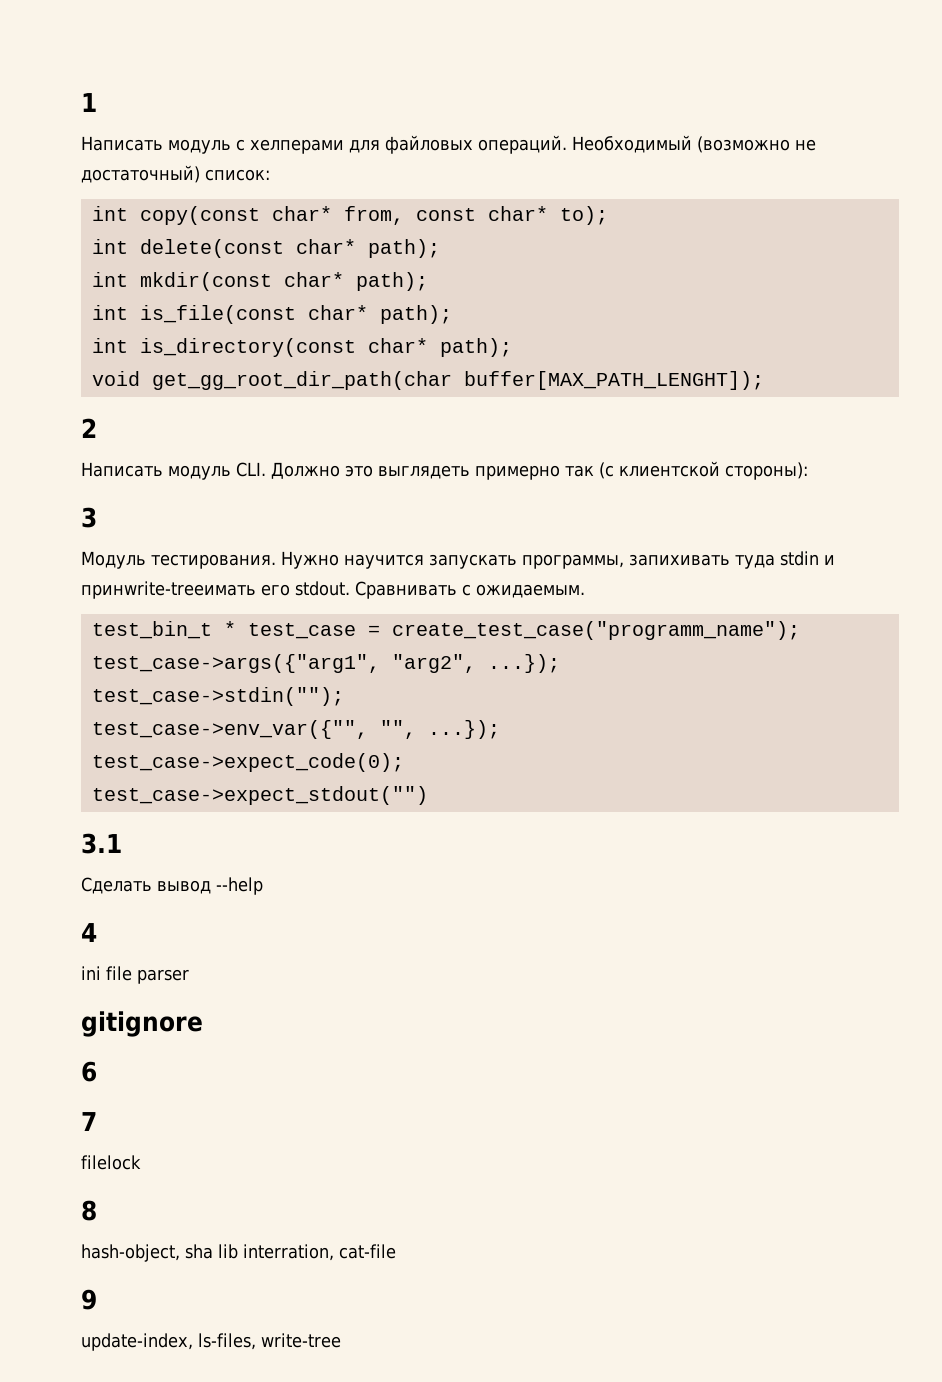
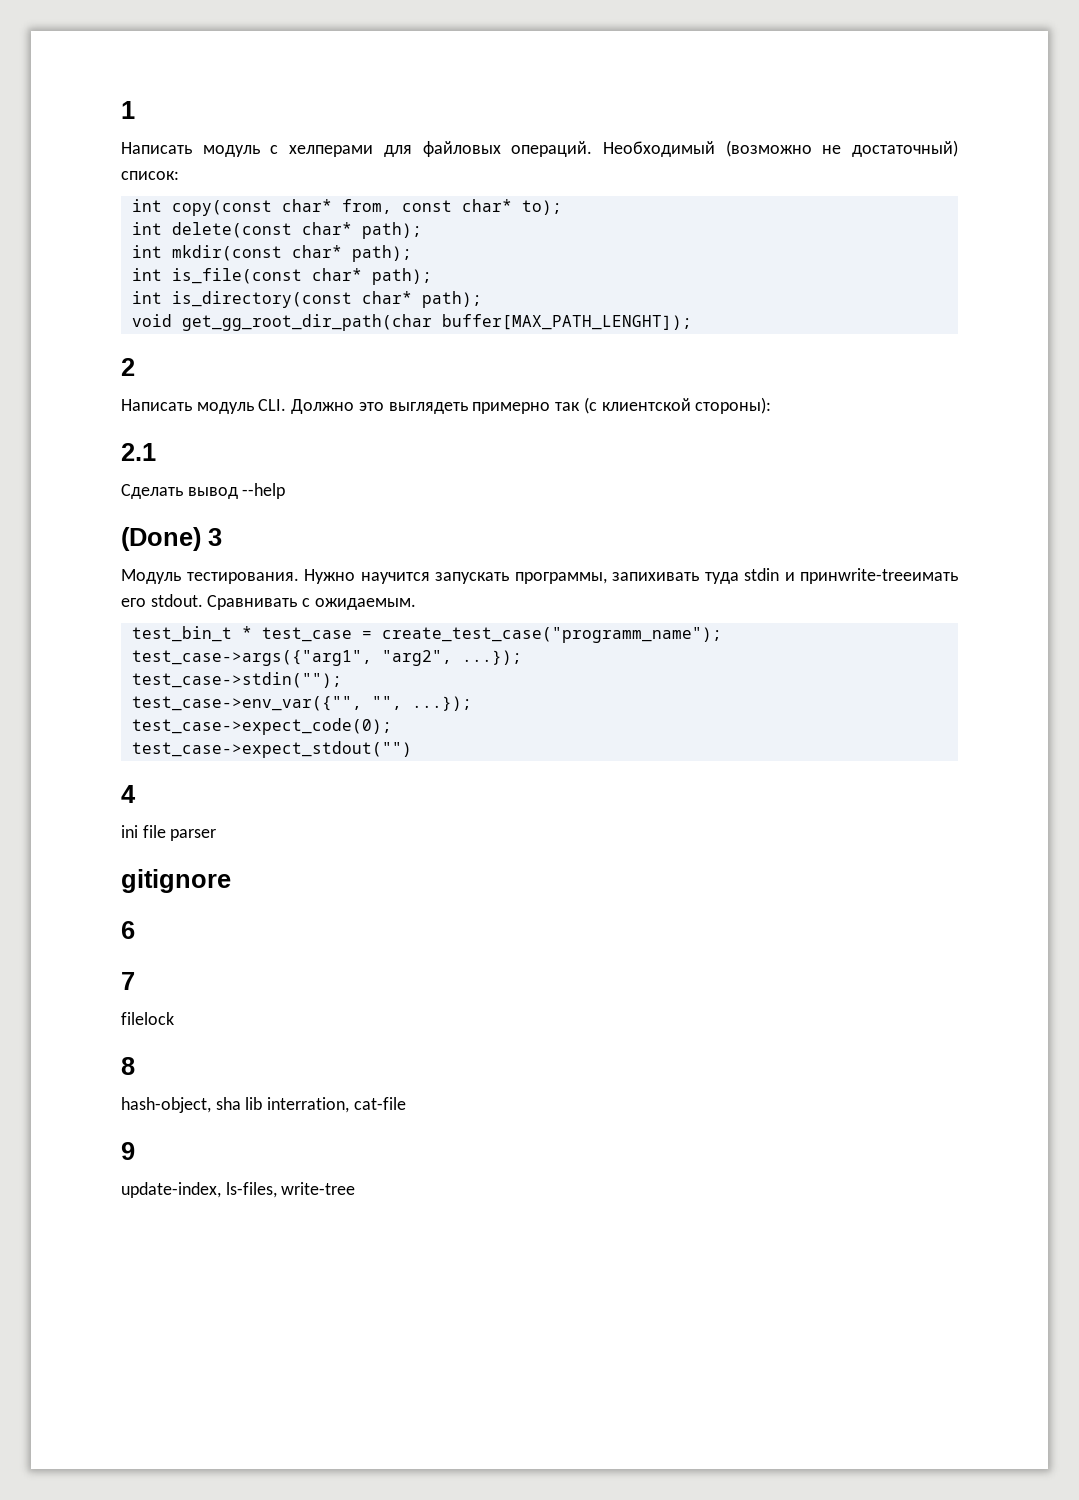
(808, 471) none -> [121,443,156,461] [121,483,286,499] [121,527,201,551] 2.1 // Сделать вывод --help // (Done)
[81,833,122,854] [81,877,263,895] // 3.1 // Сделать вывод --help -> (412, 749) none

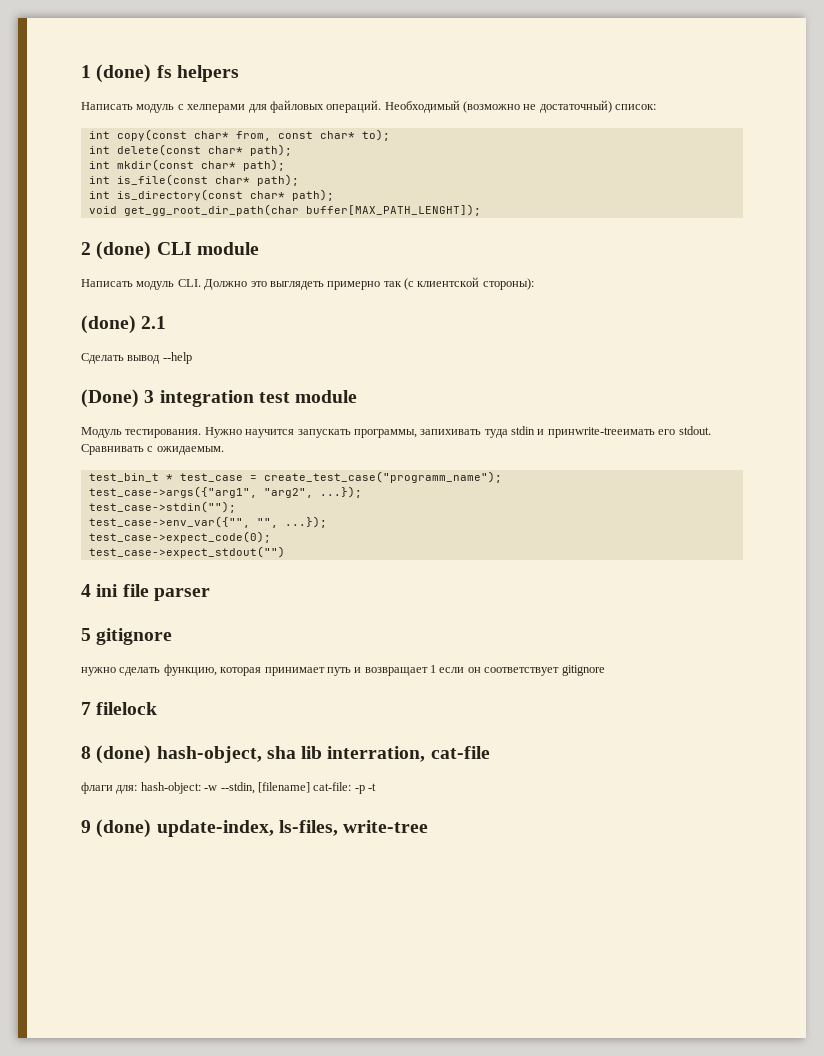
[121,101,135,119] 1 -> [81,64,239,83] 1 (done) fs helpers
(135, 367) none -> [96,241,259,260] (done) CLI module
(772, 405) none -> [81,315,136,334] (done)
(222, 537) none -> [159,390,358,407] integration test module
(136, 794) // -> (91, 590) none
[121,869,231,893] [121,921,135,939] gitignore // 6 -> [81,628,173,645] [81,664,605,676] 5 gitignore // нужно сделать функцию, которая принимает путь и возвращает 1 если он соответствует gitignore
(135, 981) // -> (91, 708) none
(135, 1066) // -> [96,745,152,764] (done)
(406, 1103) none -> [81,782,376,794] // флаги для: hash-object: -w --stdin, [filename] cat-file: -p -t
(135, 1151) // -> [96,819,152,838] (done)

